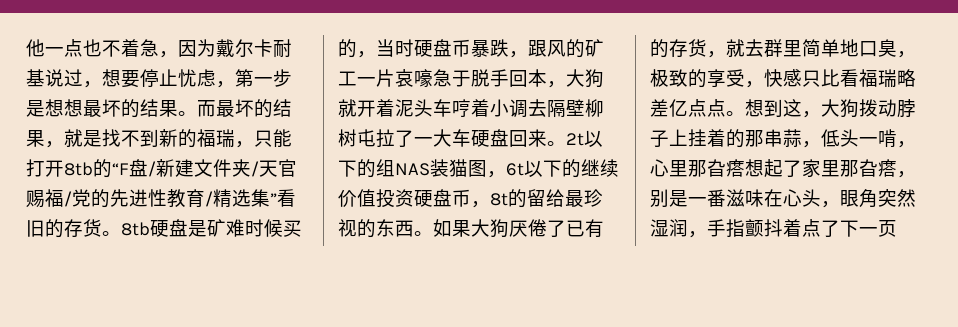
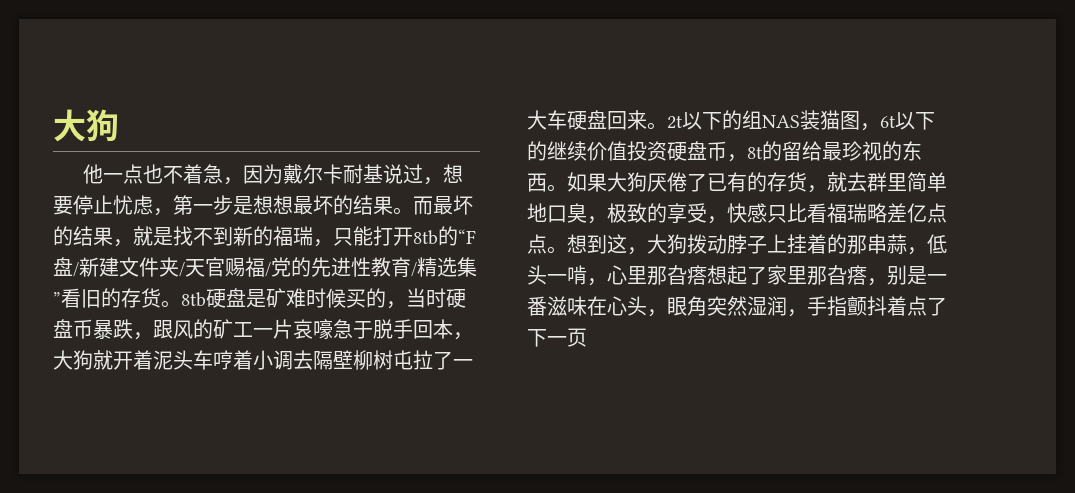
(26, 48) none -> [53,109,119,142] 大狗 //

